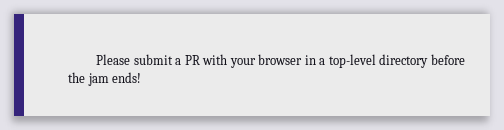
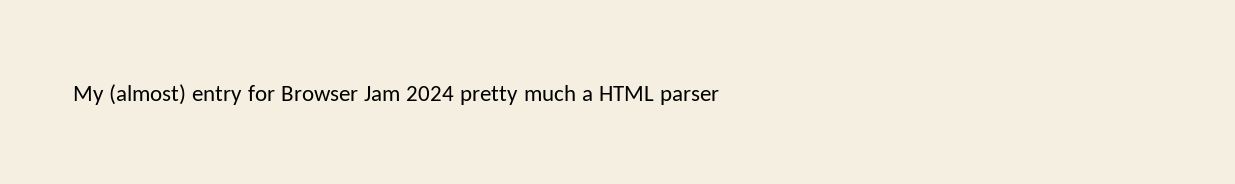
[96,54,465,68] [68,72,142,86] Please submit a PR with your browser in a top-level directory before the jam ends! -> [73,84,720,105] My (almost) entry for Browser Jam 2024 pretty much a HTML parser

